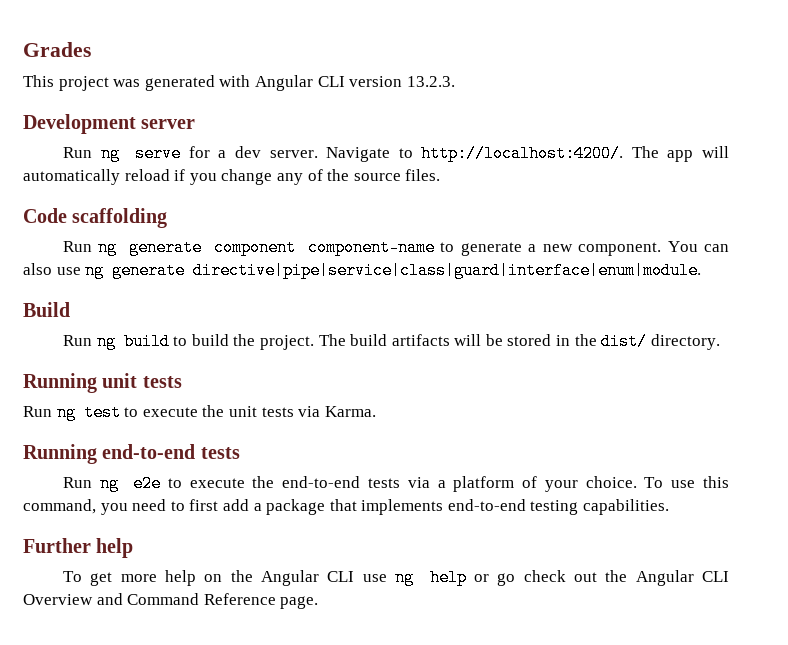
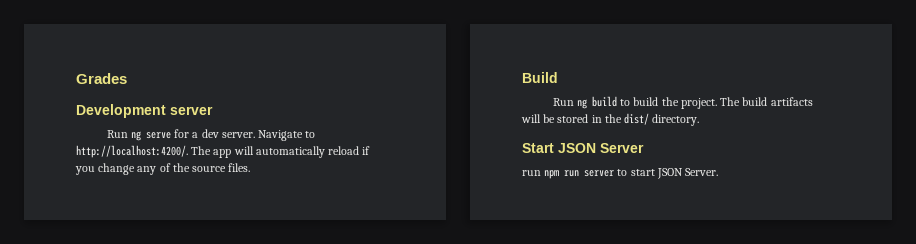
[23,75,455,91] // This project was generated with Angular CLI version 13.2.3. -> (127, 78) none
[23,208,168,228] [62,239,730,256] [23,262,702,279] // Code scaffolding // Run ng generate component component-name to generate a new component. You can also use ng generate directive|pipe|service|class|guard|interface|enum|module. -> (251, 167) none
[23,373,182,393] [23,404,376,421] [23,444,240,464] [62,475,729,492] [23,499,670,515] [23,538,134,558] [62,569,729,586] [23,593,319,609] Running unit tests // Run ng test to execute the unit tests via Karma. // Running end-to-end tests // Run ng e2e to execute the end-to-end tests via a platform of your choice. To use this command, you need to first add a package that implements end-to-end testing capabilities. // Further help // To get more help on the Angular CLI use ng help or go check out the Angular CLI Overview and Command Reference page. -> [522,143,644,153] [522,168,719,179] Start JSON Server // run npm run server to start JSON Server.

